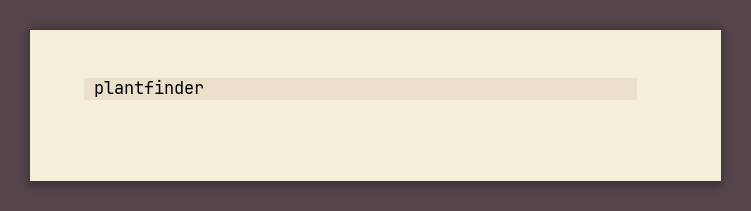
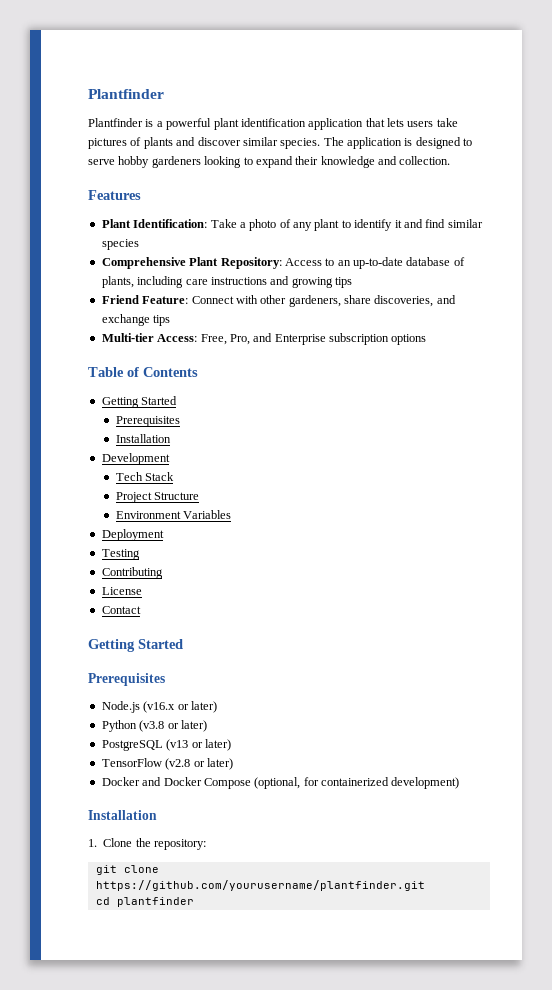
(93, 88) none -> [88,89,164,99] [88,118,458,130] [88,137,473,149] [88,156,451,168] [88,190,141,200] [101,219,483,231] [101,239,139,250] [101,257,465,269] [101,276,352,288] [101,295,456,307] [101,314,171,326] [101,333,427,345] [88,367,198,377] [101,396,178,408] [115,416,180,427] [115,434,171,443] [101,453,170,465] [115,472,174,481] [115,492,199,503] [115,510,231,519] [101,529,164,541] [101,549,140,560] [101,567,163,579] [101,587,142,595] [101,606,141,614] [88,639,183,652] [88,673,165,686] [101,701,217,713] [101,720,207,732] [101,739,231,751] [101,758,233,770] [101,777,460,789] [88,810,157,820] [88,838,206,850] [95,865,159,875] [95,880,425,891] [95,897,110,905] Plantfinder // Plantfinder is a powerful plant identification application that lets users take pictures of plants and discover similar species. The application is designed to serve hobby gardeners looking to expand their knowledge and collection. // Features // Plant Identification: Take a photo of any plant to identify it and find similar species // Comprehensive Plant Repository: Access to an up-to-date database of plants, including care instructions and growing tips // Friend Feature: Connect with other gardeners, share discoveries, and exchange tips // Multi-tier Access: Free, Pro, and Enterprise subscription options // Table of Contents // Getting Started // Prerequisites // Installation // Development // Tech Stack // Project Structure // Environment Variables // Deployment // Testing // Contributing // License // Contact // Getting Started // Prerequisites // Node.js (v16.x or later) // Python (v3.8 or later) // PostgreSQL (v13 or later) // TensorFlow (v2.8 or later) // Docker and Docker Compose (optional, for containerized development) // Installation // 1. Clone the repository: // git clone https://github.com/yourusername/plantfinder.git // cd

